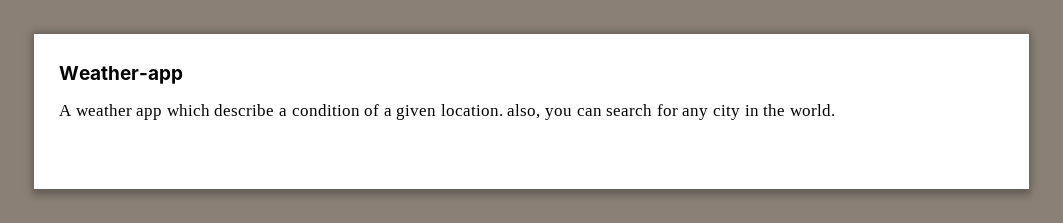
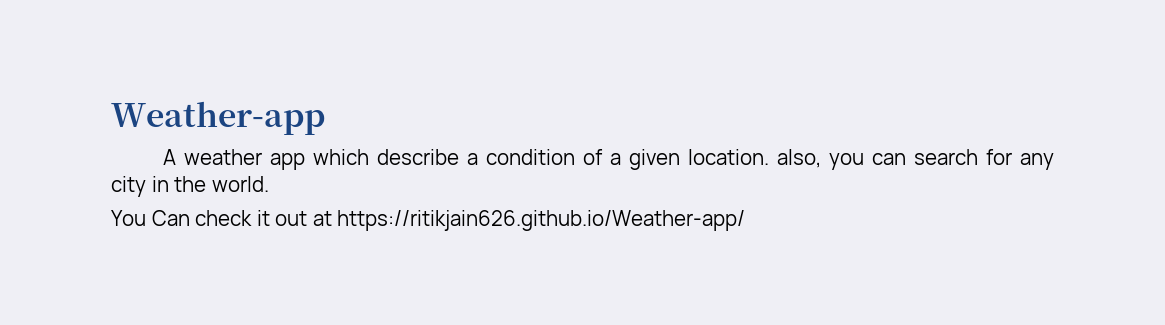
(835, 110) none -> [111,210,746,231] // You Can check it out at https://ritikjain626.github.io/Weather-app/

